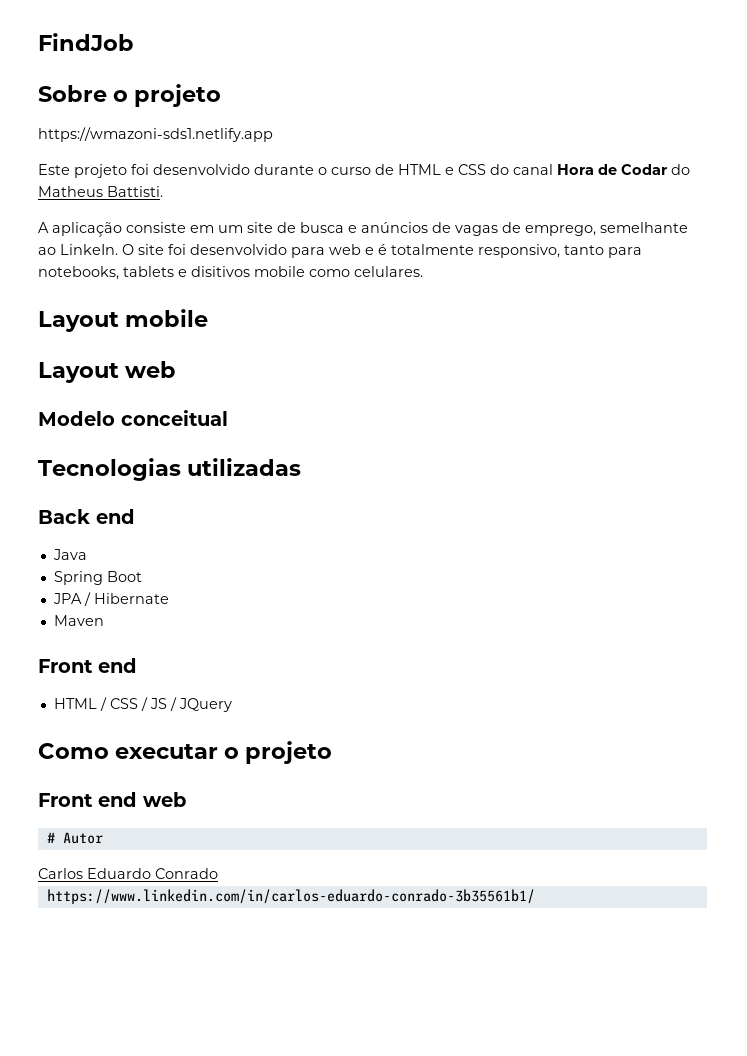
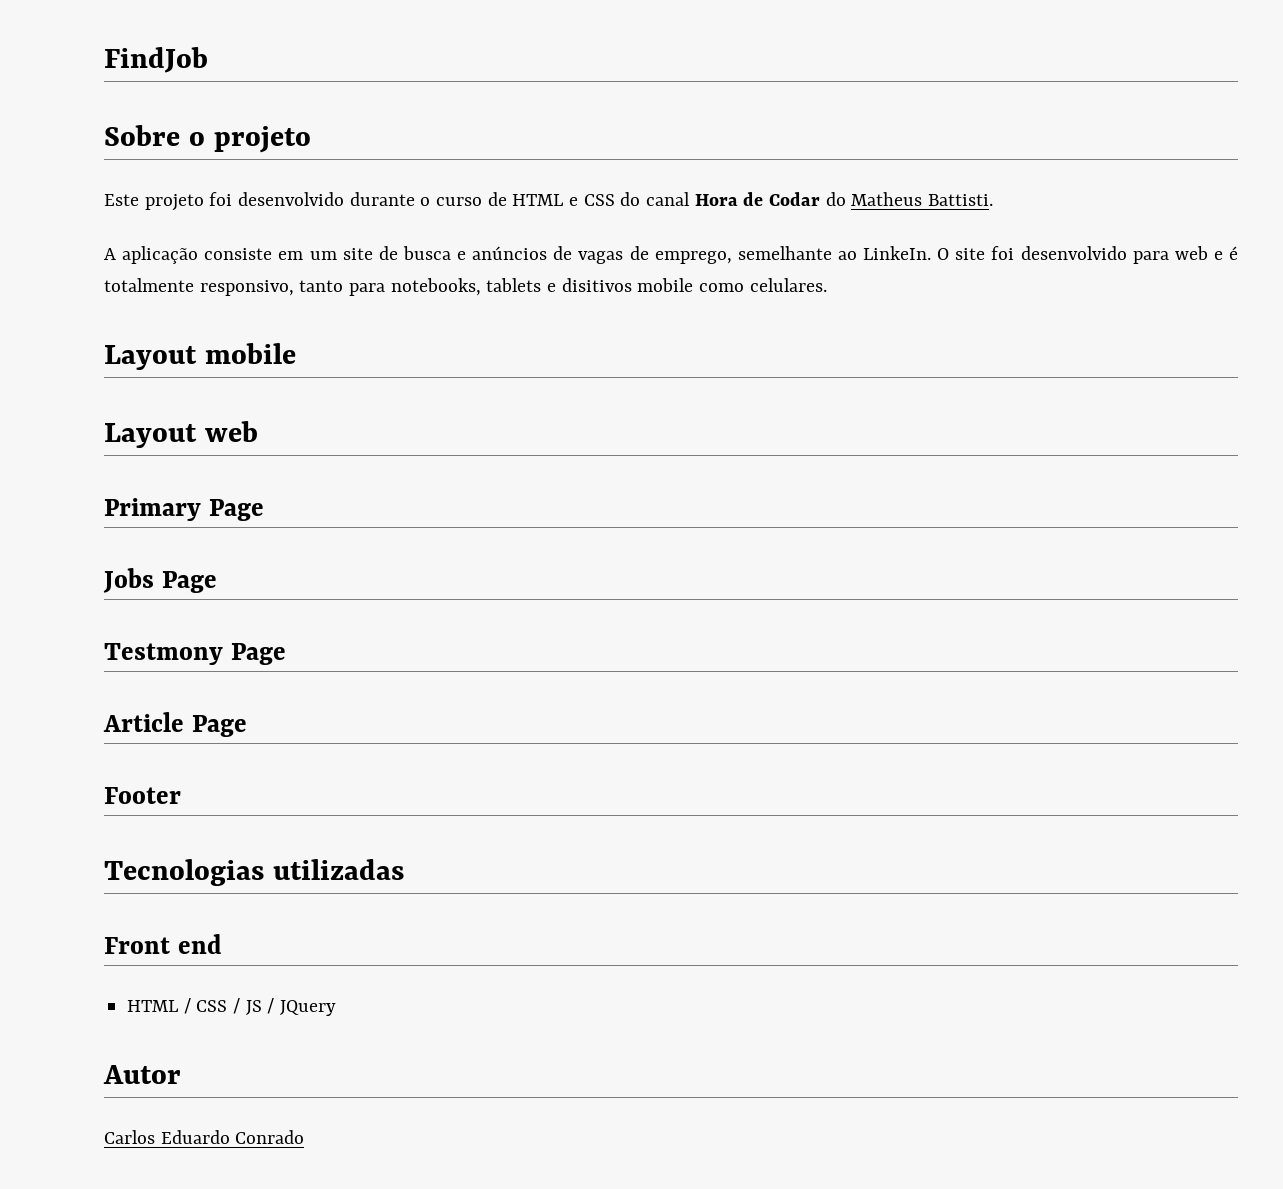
[38,127,273,142] // https://wmazoni-sds1.netlify.app -> (311, 139) none
[38,410,228,426] [38,458,302,481] [38,509,135,524] [52,549,87,560] [53,571,142,585] [52,592,169,606] [53,615,104,626] Modelo conceitual // Tecnologias utilizadas // Back end // Java // Spring Boot // JPA / Hibernate // Maven -> [104,498,264,521] [103,568,217,593] [104,643,286,665] [103,712,247,737] [104,787,181,804] [104,859,404,886] Primary Page // Jobs Page // Testmony Page // Article Page // Footer // Tecnologias utilizadas
[38,741,333,764] [38,792,186,807] [46,832,55,843] Como executar o projeto // Front end web // # -> (337, 1008) none
[46,889,535,904] // https://www.linkedin.com/in/carlos-eduardo-conrado-3b35561b1/ -> (305, 1137) none

